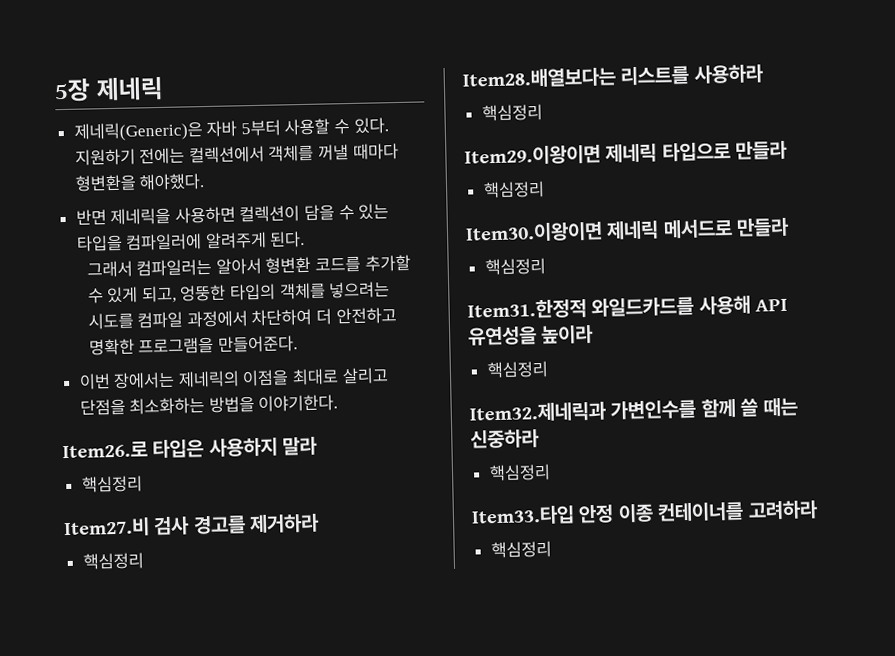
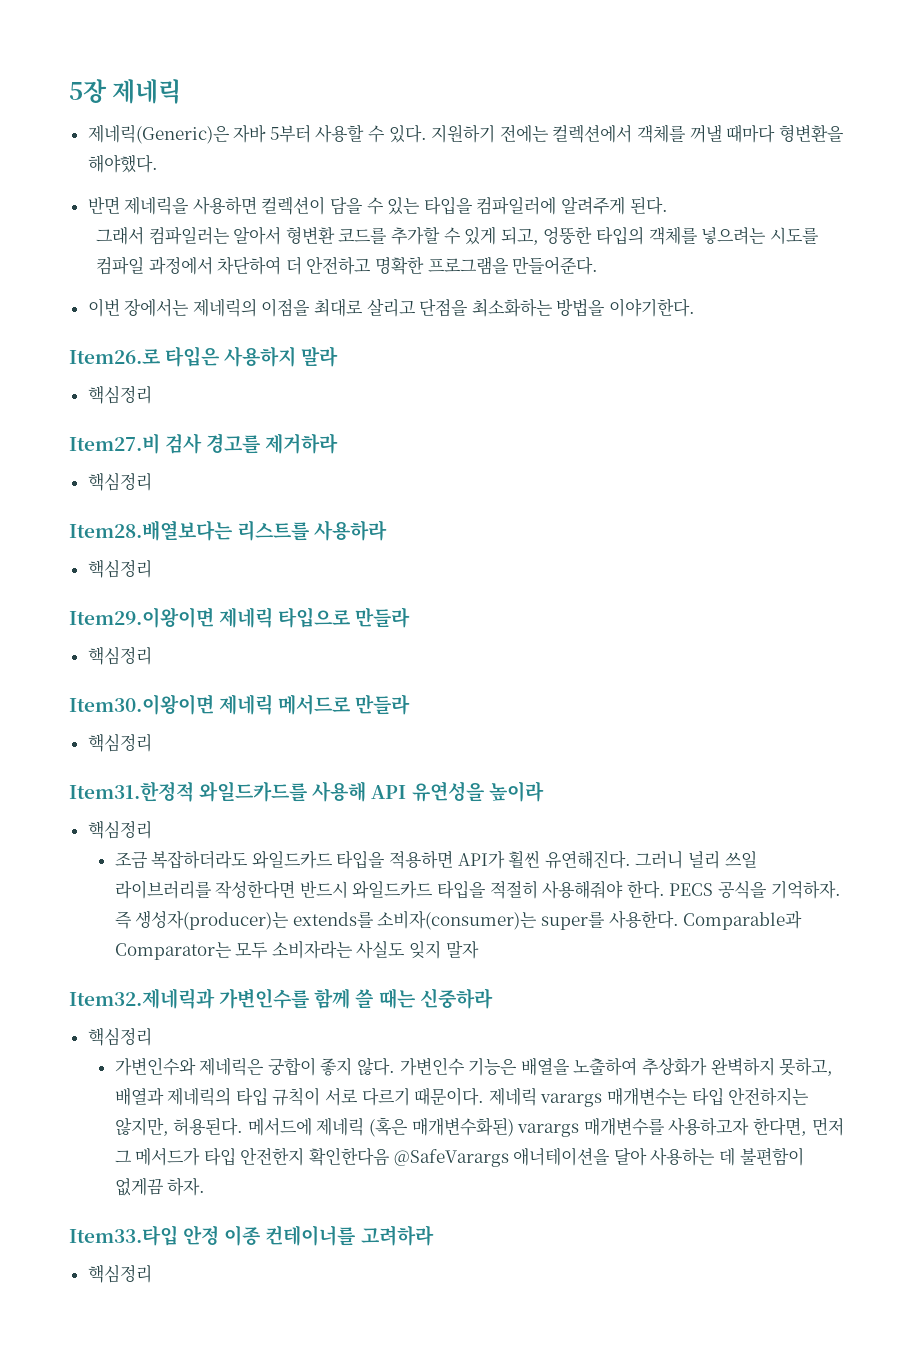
(549, 369) none -> [114,850,757,869] [114,880,841,899] [114,910,803,930] [114,940,479,960] // 조금 복잡하더라도 와일드카드 타입을 적용하면 API가 횔씬 유연해진다. 그러니 널리 쓰일 라이브러리를 작성한다면 반드시 와일드카드 타입을 적절히 사용해줘야 한다. PECS 공식을 기억하자. 즉 생성자(producer)는 extends를 소비자(consumer)는 super를 사용한다. Comparable과 Comparator는 모두 소비자라는 사실도 잊지 말자
(551, 472) none -> [114,1057,834,1076] [114,1087,810,1107] [114,1117,844,1137] [114,1147,804,1167] [114,1177,206,1196] // 가변인수와 제네릭은 궁합이 좋지 않다. 가변인수 기능은 배열을 노출하여 추상화가 완벽하지 못하고, 배열과 제네릭의 타입 규칙이 서로 다르기 때문이다. 제네릭 varargs 매개변수는 타입 안전하지는 않지만, 허용된다. 메서드에 제네릭 (혹은 매개변수화된) varargs 매개변수를 사용하고자 한다면, 먼저 그 메서드가 타입 안전한지 확인한다음 @SafeVarargs 애너테이션을 달아 사용하는 데 불편함이 없게끔 하자.

